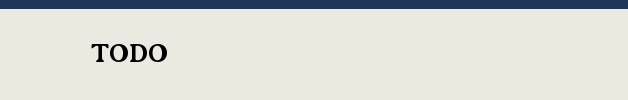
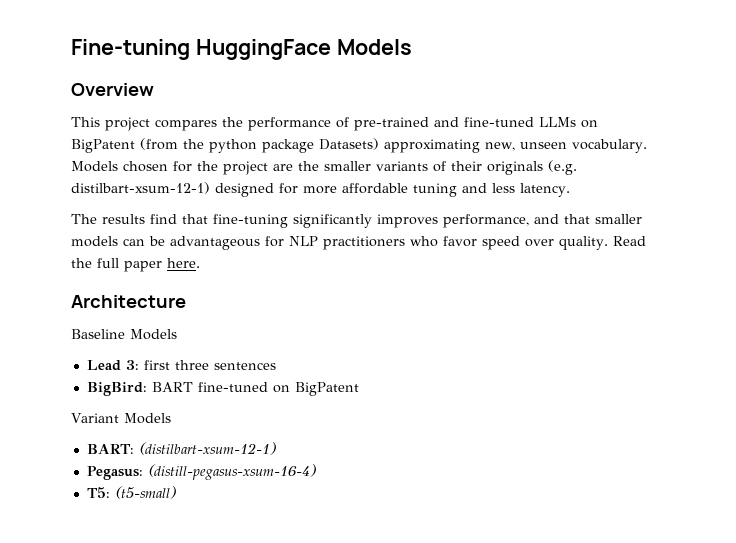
[91,44,168,62] TODO -> [71,39,412,60] [71,83,154,96] [71,117,598,131] [71,138,647,153] [71,160,577,175] [71,182,570,197] [71,214,642,228] [71,236,646,250] [71,258,200,272] [71,295,186,308] [71,329,177,340] [86,360,276,371] [86,382,359,396] [71,413,171,424] [86,442,276,455] [86,464,316,480] [86,486,176,499] Fine-tuning HuggingFace Models // Overview // This project compares the performance of pre-trained and fine-tuned LLMs on BigPatent (from the python package Datasets) approximating new, unseen vocabulary. Models chosen for the project are the smaller variants of their originals (e.g. distilbart-xsum-12-1) designed for more affordable tuning and less latency. // The results find that fine-tuning significantly improves performance, and that smaller models can be advantageous for NLP practitioners who favor speed over quality. Read the full paper here. // Architecture // Baseline Models // Lead 3: first three sentences // BigBird: BART fine-tuned on BigPatent // Variant Models // BART: (distilbart-xsum-12-1) // Pegasus: (distill-pegasus-xsum-16-4) // T5: (t5-small)

